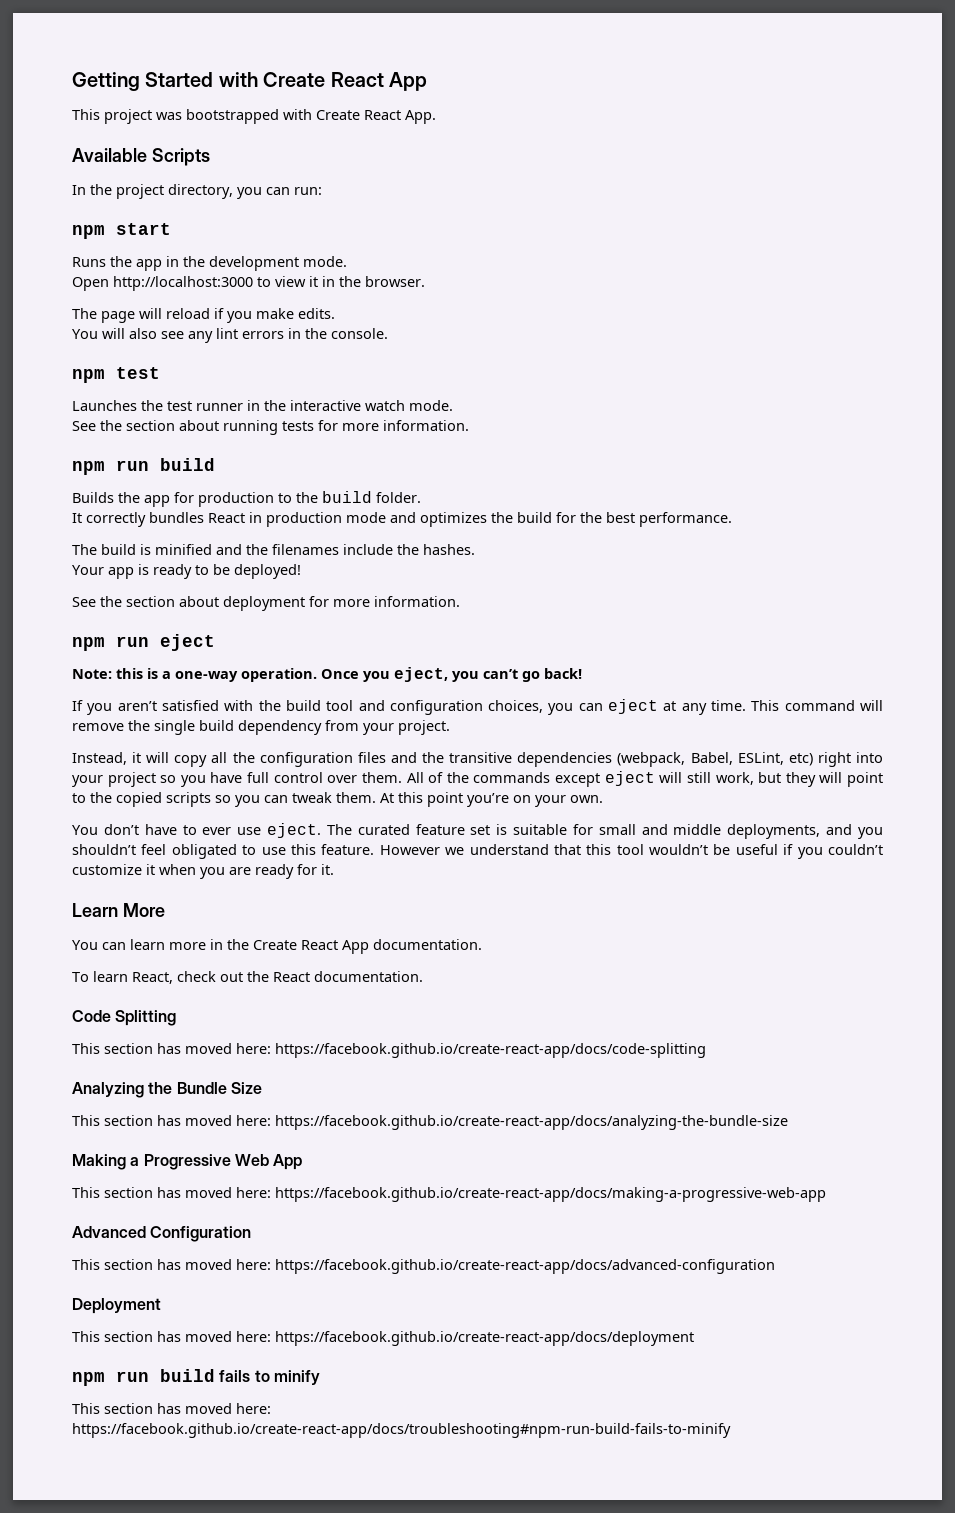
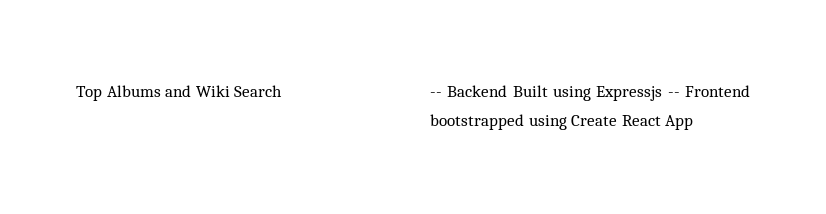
[72,72,427,91] [72,109,436,124] [72,148,210,166] [72,184,322,199] [72,223,171,239] [72,256,347,271] [72,276,425,291] [72,308,335,323] [72,328,388,343] [72,367,160,383] [72,400,453,411] [72,420,469,435] [72,458,215,475] [72,491,421,507] [72,512,732,527] [72,544,475,555] [72,564,301,579] [72,596,460,611] [72,634,215,651] [72,667,582,682] [72,699,883,715] [72,720,450,735] [72,752,884,767] [72,771,883,787] [72,792,603,807] [72,823,884,839] [72,844,884,859] [72,864,334,879] [72,903,165,917] [72,939,482,954] [72,971,423,984] [72,1010,177,1026] [72,1043,706,1058] [72,1082,262,1098] [72,1115,788,1130] [72,1154,303,1170] [72,1187,826,1202] [72,1226,252,1242] [72,1259,775,1274] [72,1298,161,1314] [72,1331,694,1346] [72,1369,320,1386] [72,1403,271,1414] [72,1423,731,1438] Getting Started with Create React App // This project was bootstrapped with Create React App. // Available Scripts // In the project directory, you can run: // npm start // Runs the app in the development mode. // Open http://localhost:3000 to view it in the browser. // The page will reload if you make edits. // You will also see any lint errors in the console. // npm test // Launches the test runner in the interactive watch mode. // See the section about running tests for more information. // npm run build // Builds the app for production to the build folder. // It correctly bundles React in production mode and optimizes the build for the best performance. // The build is minified and the filenames include the hashes. // Your app is ready to be deployed! // See the section about deployment for more information. // npm run eject // Note: this is a one-way operation. Once you eject, you can’t go back! // If you aren’t satisfied with the build tool and configuration choices, you can eject at any time. This command will remove the single build dependency from your project. // Instead, it will copy all the configuration files and the transitive dependencies (webpack, Babel, ESLint, etc) right into your project so you have full control over them. All of the commands except eject will still work, but they will point to the copied scripts so you can tweak them. At this point you’re on your own. // You don’t have to ever use eject. The curated feature set is suitable for small and middle deployments, and you shouldn’t feel obligated to use this feature. However we understand that this tool wouldn’t be useful if you couldn’t customize it when you are ready for it. // Learn More // You can learn more in the Create React App documentation. // To learn React, check out the React documentation. // Code Splitting // This section has moved here: https://facebook.github.io/create-react-app/docs/code-splitting // Analyzing the Bundle Size // This section has moved here: https://facebook.github.io/create-react-app/docs/analyzing-the-bundle-size // Making a Progressive Web App // This section has moved here: https://facebook.github.io/create-react-app/docs/making-a-progressive-web-app // Advanced Configuration // This section has moved here: https://facebook.github.io/create-react-app/docs/advanced-configuration // Deployment // This section has moved here: https://facebook.github.io/create-react-app/docs/deployment // npm run build fails to minify // This section has moved here: https://facebook.github.io/create-react-app/docs/troubleshooting#npm-run-build-fails-to-minify -> [76,85,283,101] [430,85,750,101] [430,114,694,130] Top Albums and Wiki Search // -- Backend Built using Expressjs -- Frontend bootstrapped using Create React App

